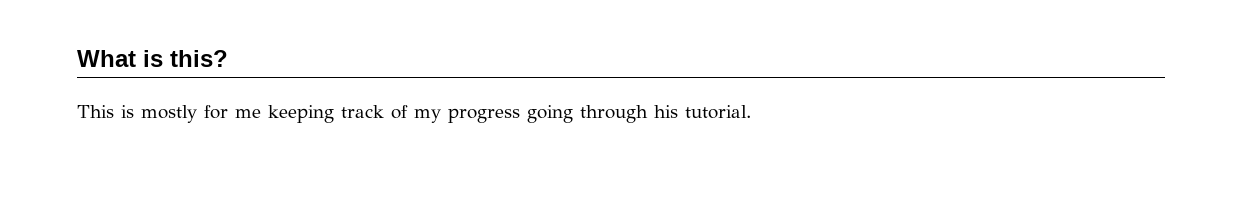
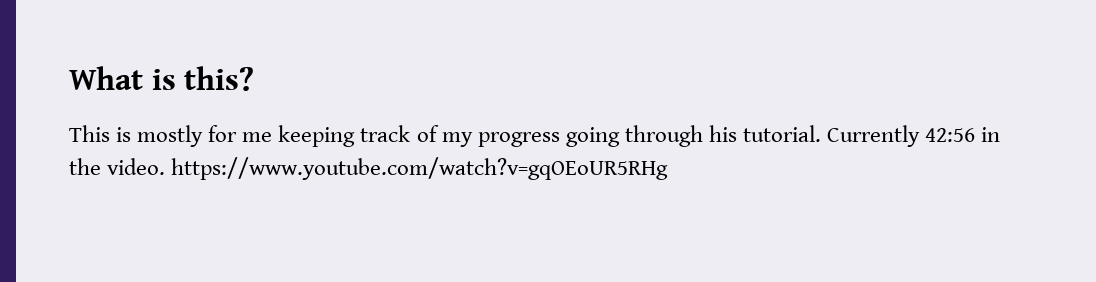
(751, 112) none -> [827,125,1001,147] [69,157,669,180] Currently 42:56 in the video. https://www.youtube.com/watch?v=gqOEoUR5RHg

